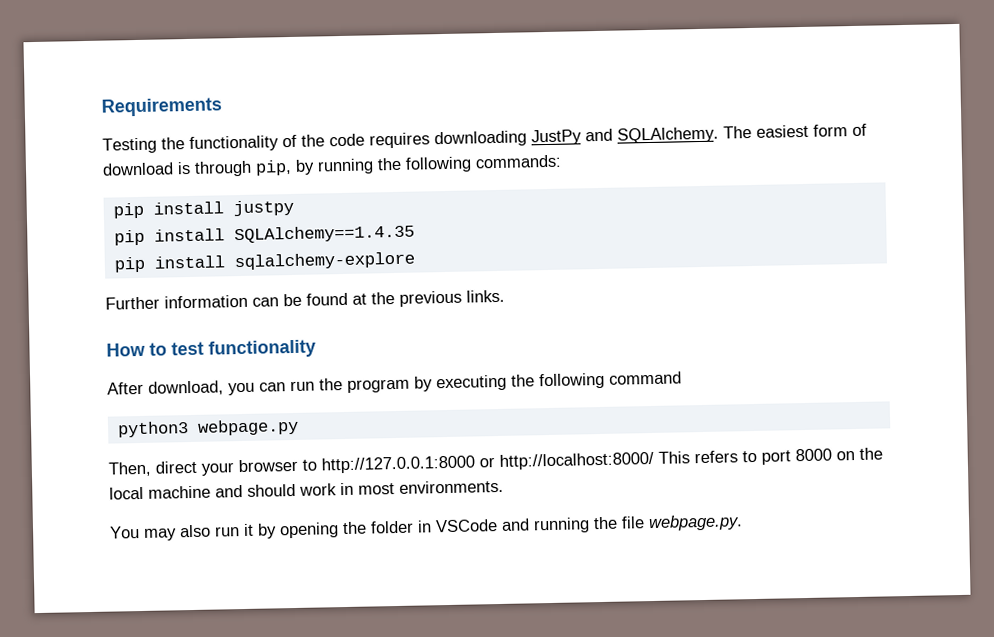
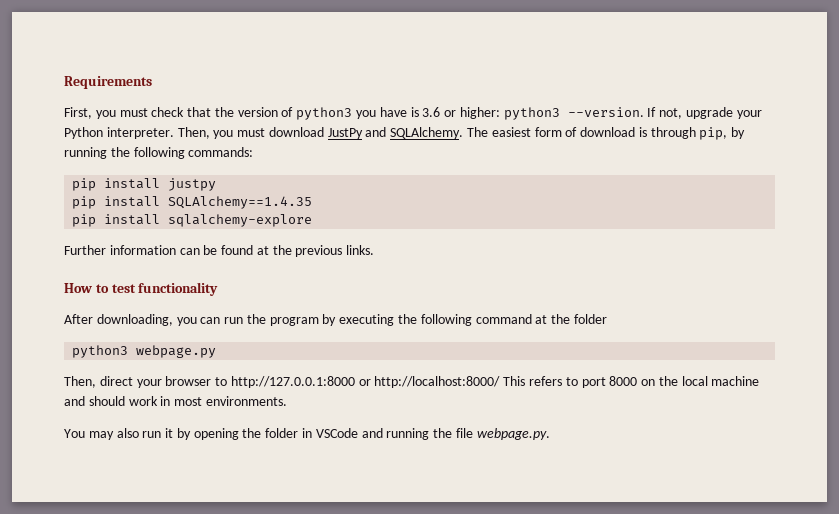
[102,130,527,154] Testing the functionality of the code requires downloading -> [64,107,762,120] [64,127,324,139] First, you must check that the version of python3 you have is 3.6 or higher: python3 --version. If not, upgrade your Python interpreter. Then, you must download
[148,380,224,396] download, -> [96,314,173,326] downloading,
(682, 378) none -> [535,314,607,324] at the folder

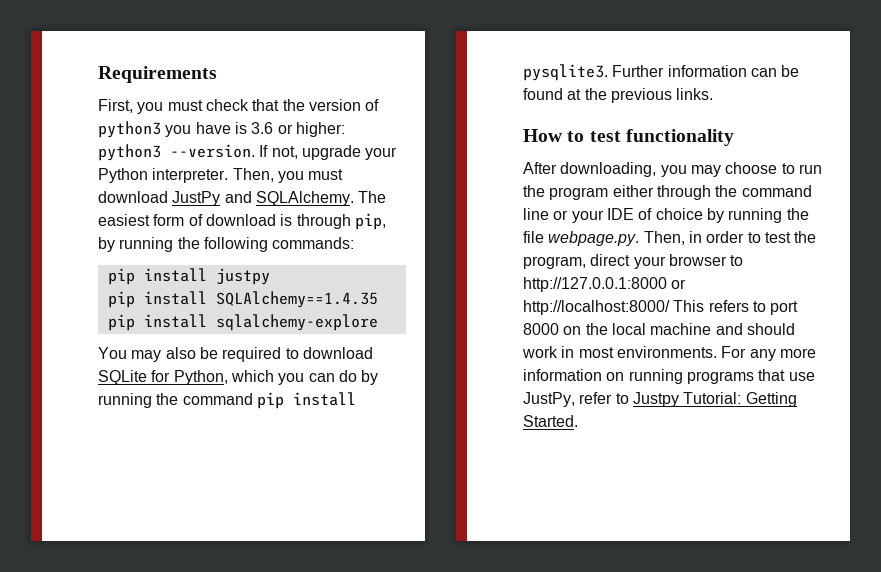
(313, 220) none -> [98,347,373,362] [98,370,379,385] [98,392,356,409] [523,64,608,81] You may also be required to download SQLite for Python, which you can do by running the command pip install pysqlite3.
[200,314,607,326] [72,345,217,358] [64,376,96,388] can run the program by executing the following command at the folder // python3 webpage.py // Then, -> [690,162,822,177] [523,185,812,200] [523,208,809,223] [523,231,817,246] [523,256,586,269] may choose to run the program either through the command line or your IDE of choice by running the file webpage.py. Then, in order to test the program,
[64,428,550,440] // You may also run it by opening the folder in VSCode and running the file webpage.py. -> [721,346,816,361] [523,369,815,384] [523,392,797,407] [523,415,578,427] For any more information on running programs that use JustPy, refer to Justpy Tutorial: Getting Started.

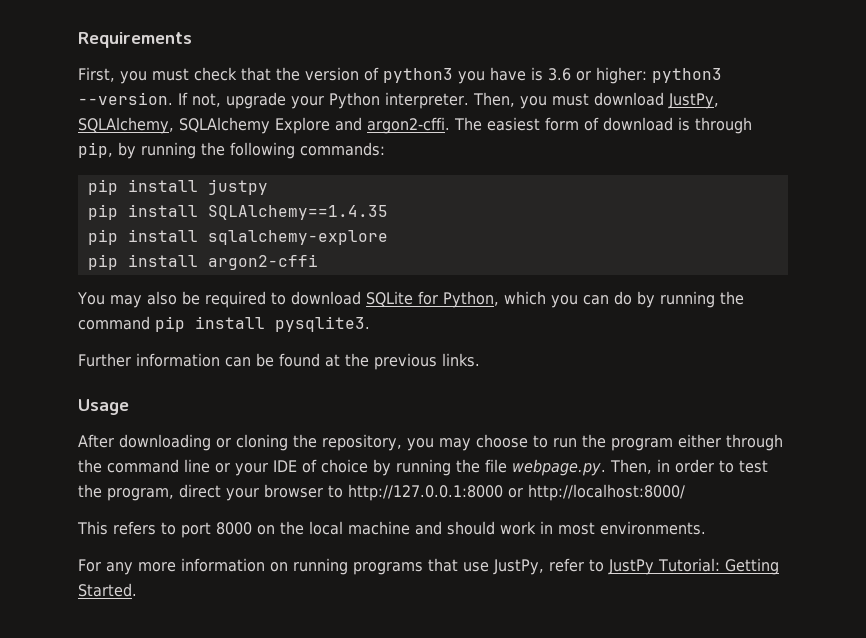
[172,191,354,206] JustPy and SQLAlchemy. -> [667,93,719,109] [78,117,450,134] JustPy, SQLAlchemy, SQLAlchemy Explore and argon2-cffi.
(378, 322) none -> [87,254,318,270] // pip install argon2-cffi
(608, 72) none -> (370, 324) //
[523,129,734,146] [523,162,657,177] How to test functionality // After downloading, -> [78,399,129,415] [78,434,402,451] Usage // After downloading or cloning the repository,
(670, 307) none -> (685, 492) //
(717, 352) none -> (706, 528) //
[632,392,679,407] Justpy -> [608,559,654,575] JustPy

